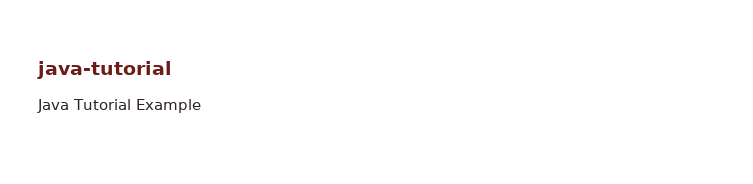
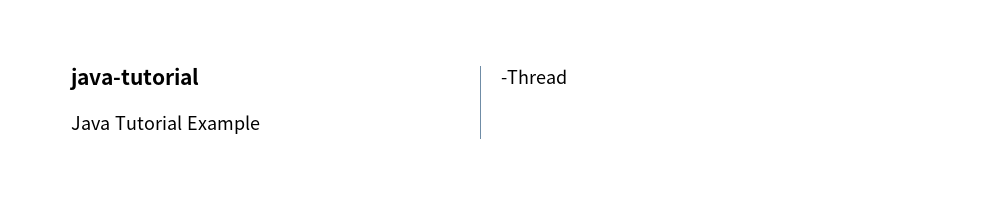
(201, 106) none -> [501,69,567,84] // -Thread

